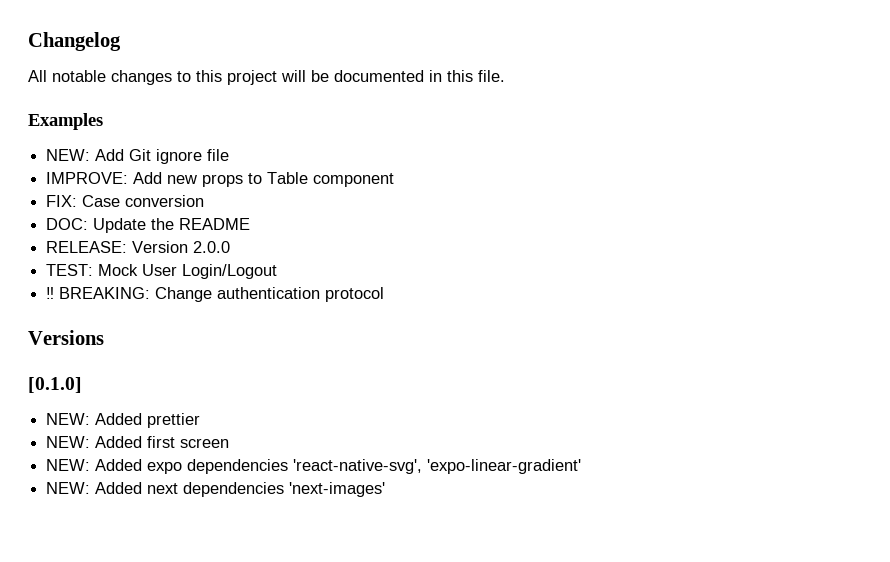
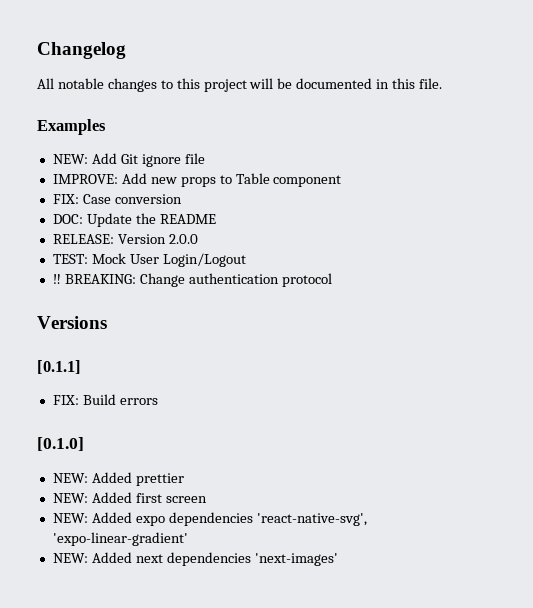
(104, 337) none -> [37,360,81,374] [52,394,158,405] // [0.1.1] // FIX: Build errors

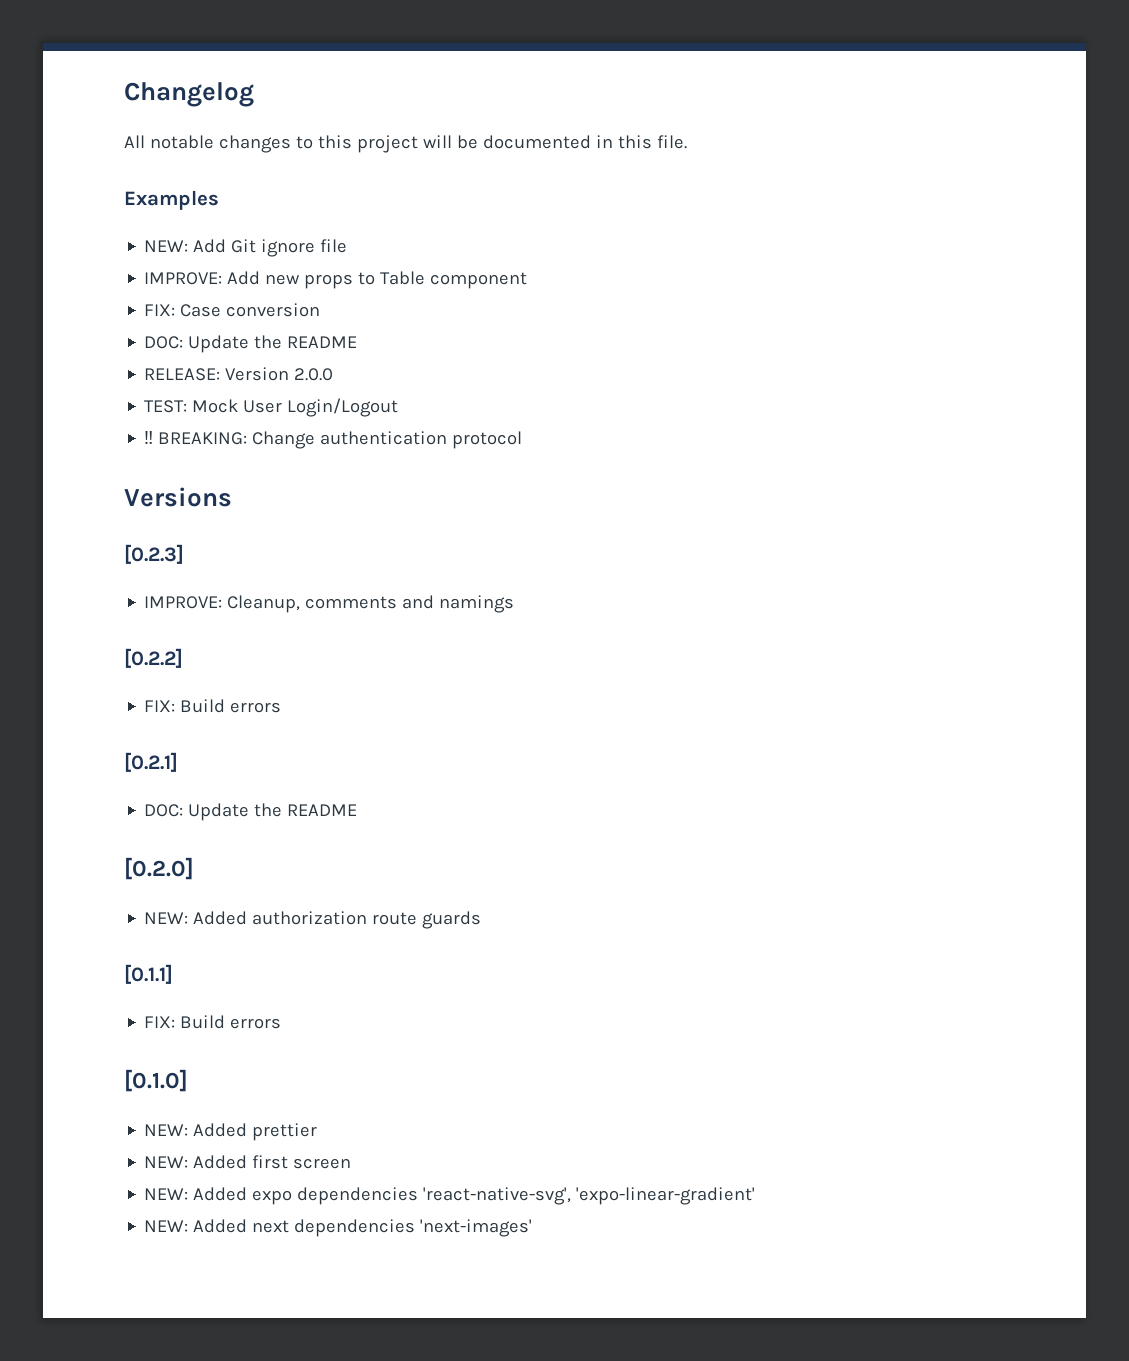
(107, 322) none -> [124,544,184,564] [144,595,515,613] [124,648,183,668] [144,699,282,713] [124,752,178,772] [144,803,358,821] [124,857,194,880] [144,911,482,929] // [0.2.3] // IMPROVE: Cleanup, comments and namings // [0.2.2] // FIX: Build errors // [0.2.1] // DOC: Update the README // [0.2.0] // NEW: Added authorization route guards

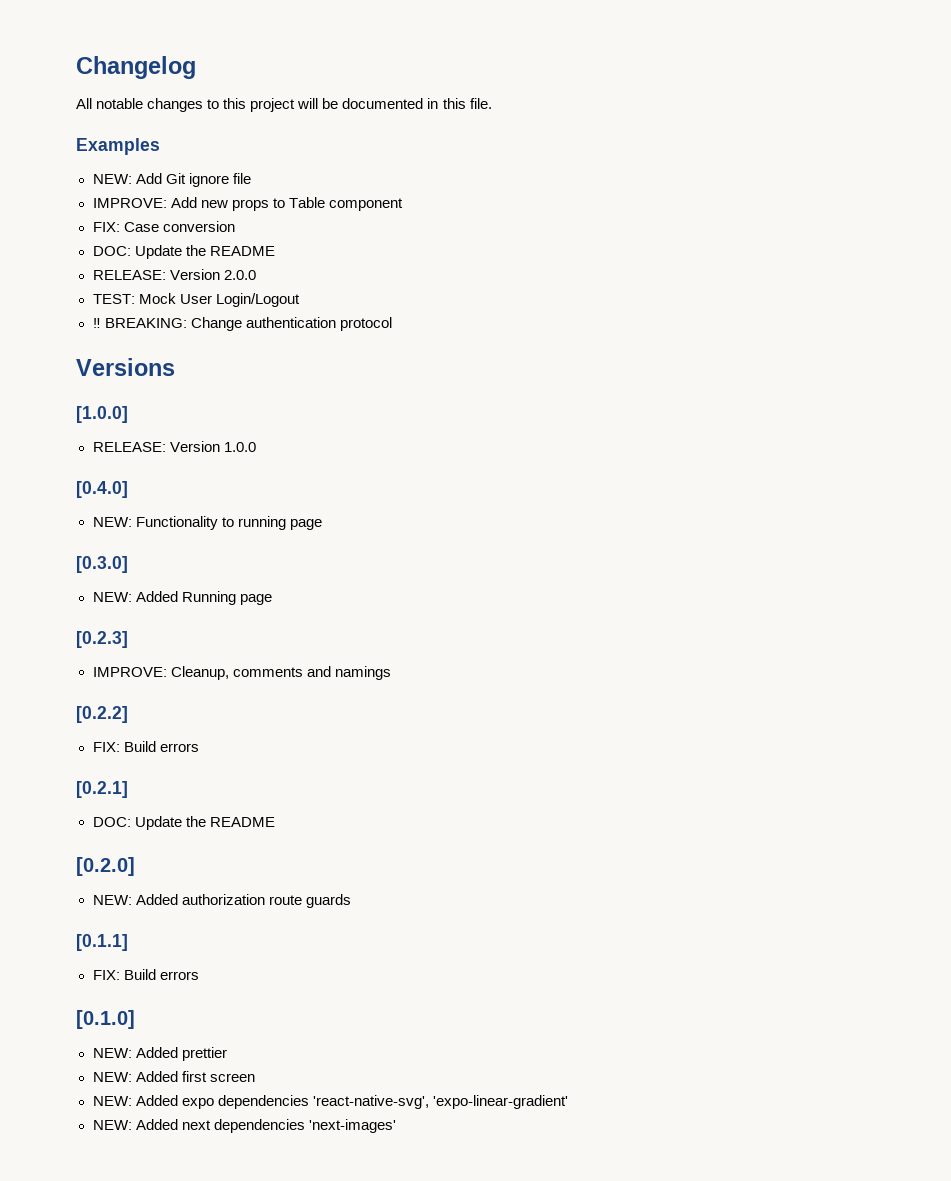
(232, 497) none -> [76,406,128,423] [92,441,256,452] [76,481,128,498] [92,516,322,530] [76,556,128,573] [92,591,272,605] // [1.0.0] // RELEASE: Version 1.0.0 // [0.4.0] // NEW: Functionality to running page // [0.3.0] // NEW: Added Running page

